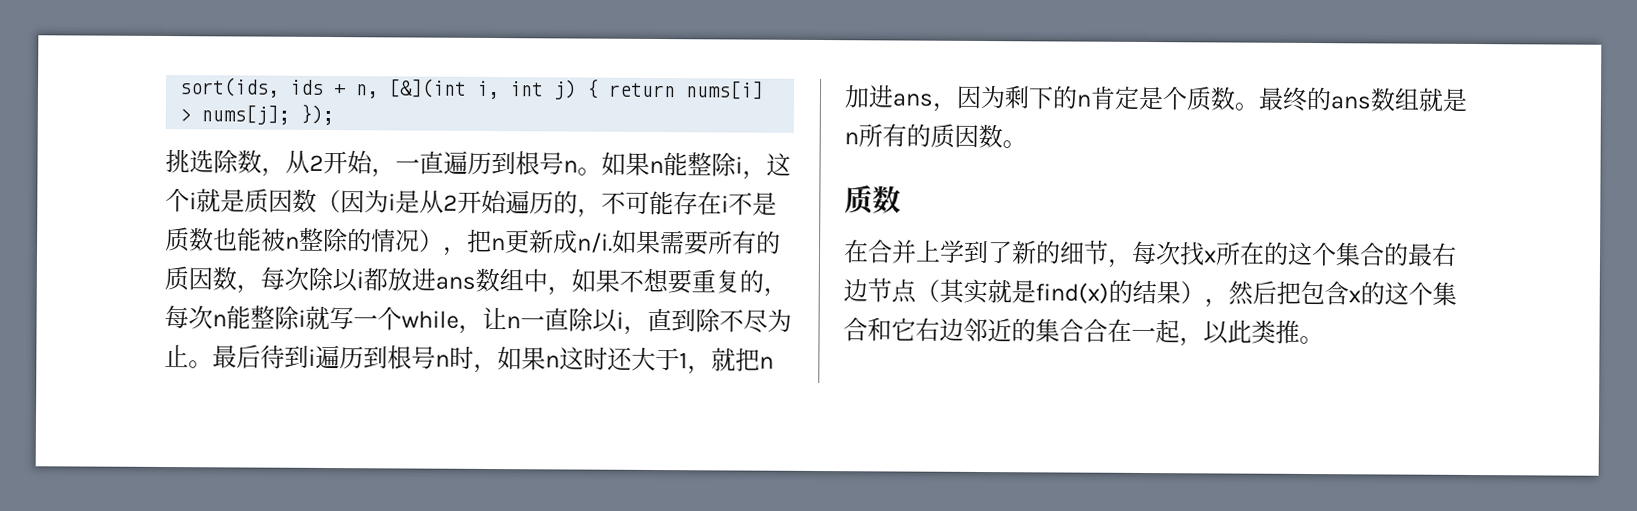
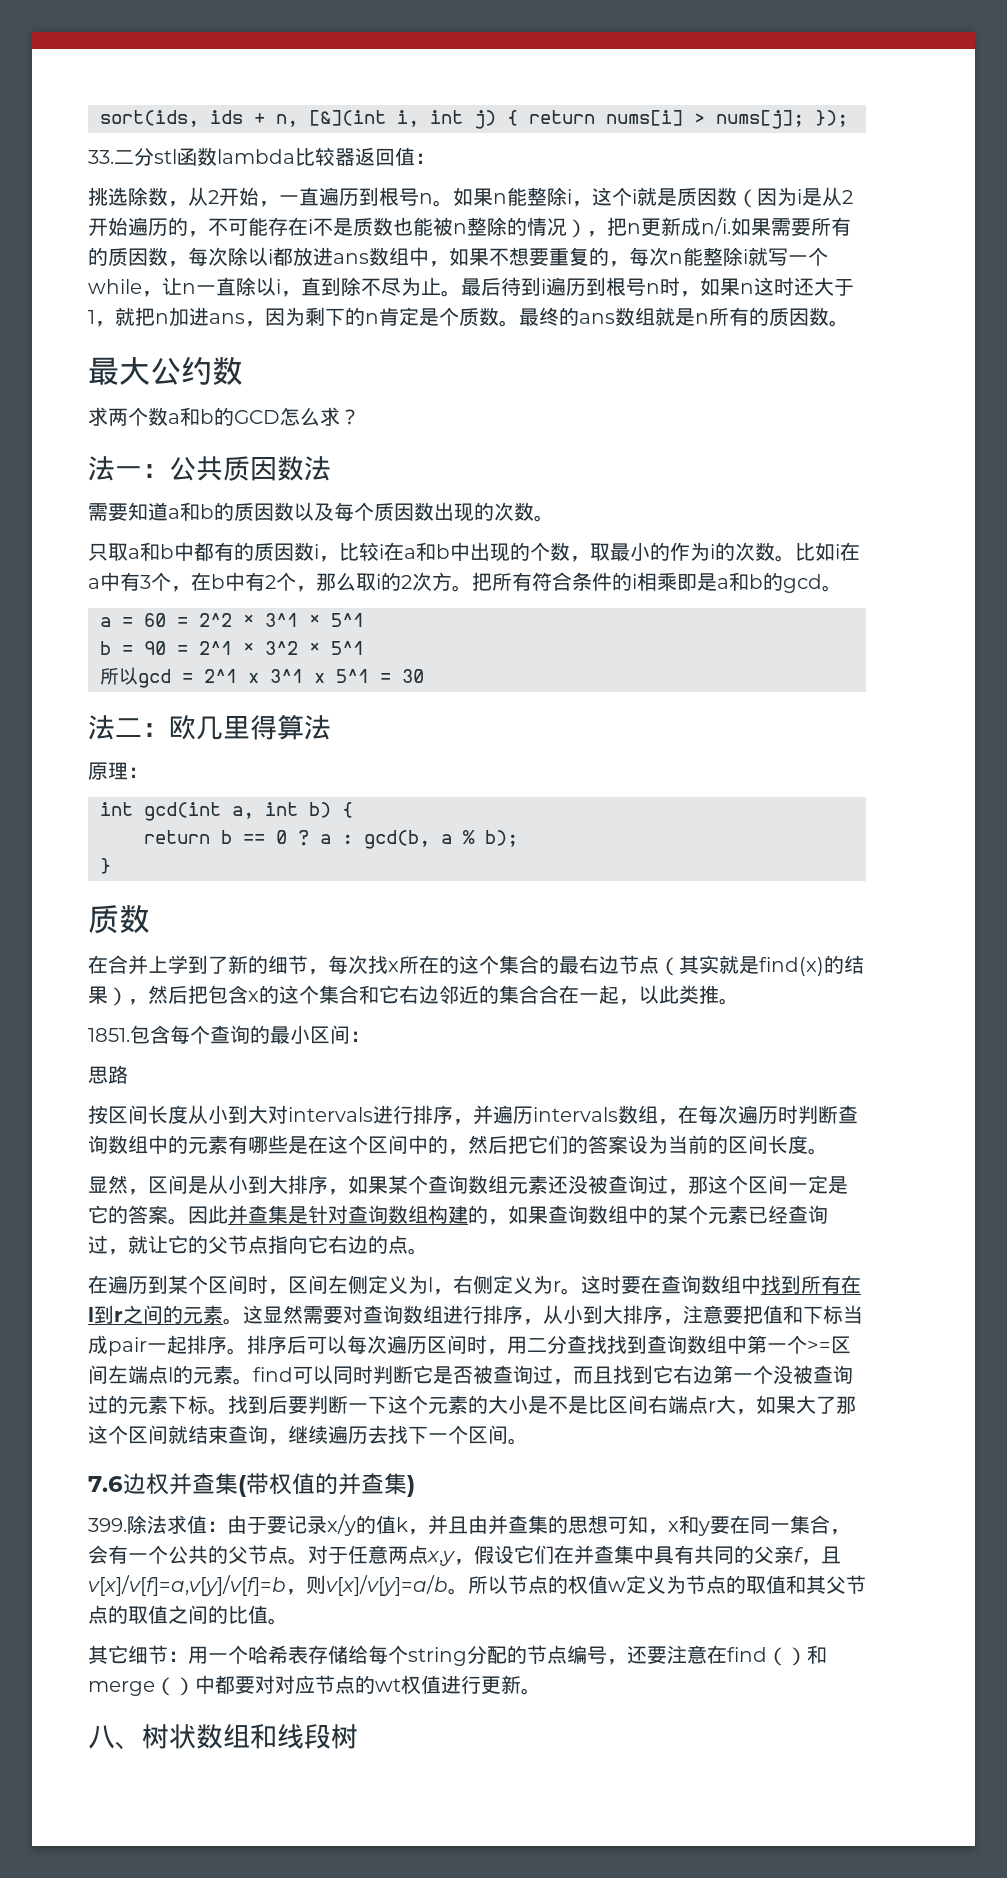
(335, 114) none -> [88,147,435,166] // 33.二分stl函数lambda比较器返回值：
(1027, 144) none -> [88,356,243,385] [88,407,360,426] [88,456,331,481] [88,502,554,522] [88,542,860,562] [88,572,842,593] [100,613,364,627] [100,641,364,655] [100,667,424,688] [88,714,331,740] [88,762,148,780] [100,802,353,821] [144,830,518,849] [100,858,111,874] // 最大公约数 // 求两个数a和b的GCD怎么求？ // 法一：公共质因数法 // 需要知道a和b的质因数以及每个质因数出现的次数。 // 只取a和b中都有的质因数i，比较i在a和b中出现的个数，取最小的作为i的次数。比如i在a中有3个，在b中有2个，那么取i的2次方。把所有符合条件的i相乘即是a和b的gcd。 // a = 60 = 2^2 × 3^1 × 5^1 // b = 90 = 2^1 × 3^2 × 5^1 // 所以gcd = 2^1 x 3^1 x 5^1 = 30 // 法二：欧几里得算法 // 原理： // int gcd(int a, int b) { // return b == 0 ? a : gcd(b, a % b); // }
(1324, 340) none -> [88,1025,370,1044] [88,1065,128,1084] [88,1105,858,1125] [88,1135,828,1155] [88,1175,848,1195] [88,1205,828,1225] [88,1235,428,1255] [88,1275,861,1295] [88,1305,863,1325] [88,1335,851,1356] [88,1365,853,1385] [88,1395,856,1415] [88,1425,528,1445] [88,1473,415,1497] [88,1515,850,1536] [88,1545,841,1566] [88,1575,866,1596] [88,1605,288,1625] [88,1645,827,1666] [88,1675,541,1696] [88,1724,358,1750] // 1851.包含每个查询的最小区间： // 思路 // 按区间长度从小到大对intervals进行排序，并遍历intervals数组，在每次遍历时判断查询数组中的元素有哪些是在这个区间中的，然后把它们的答案设为当前的区间长度。 // 显然，区间是从小到大排序，如果某个查询数组元素还没被查询过，那这个区间一定是它的答案。因此并查集是针对查询数组构建的，如果查询数组中的某个元素已经查询过，就让它的父节点指向它右边的点。 // 在遍历到某个区间时，区间左侧定义为l，右侧定义为r。这时要在查询数组中找到所有在l到r之间的元素。这显然需要对查询数组进行排序，从小到大排序，注意要把值和下标当成pair一起排序。排序后可以每次遍历区间时，用二分查找找到查询数组中第一个>=区间左端点l的元素。find可以同时判断它是否被查询过，而且找到它右边第一个没被查询过的元素下标。找到后要判断一下这个元素的大小是不是比区间右端点r大，如果大了那这个区间就结束查询，继续遍历去找下一个区间。 // 7.6边权并查集(带权值的并查集) // 399.除法求值：由于要记录x/y的值k，并且由并查集的思想可知，x和y要在同一集合，会有一个公共的父节点。对于任意两点x,y，假设它们在并查集中具有共同的父亲f，且v[x]/v[f]=a,v[y]/v[f]=b，则v[x]/v[y]=a/b。所以节点的权值w定义为节点的取值和其父节点的取值之间的比值。 // 其它细节：用一个哈希表存储给每个string分配的节点编号，还要注意在find（）和merge（）中都要对对应节点的wt权值进行更新。 // 八、树状数组和线段树

